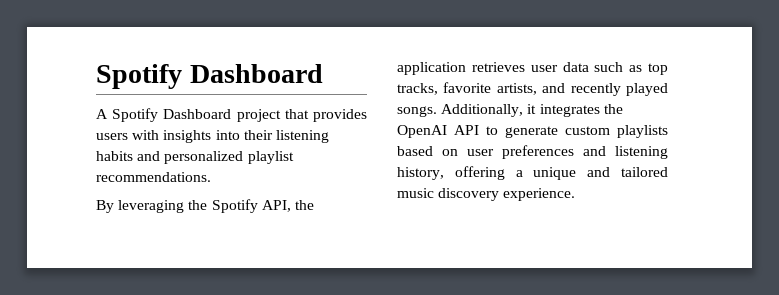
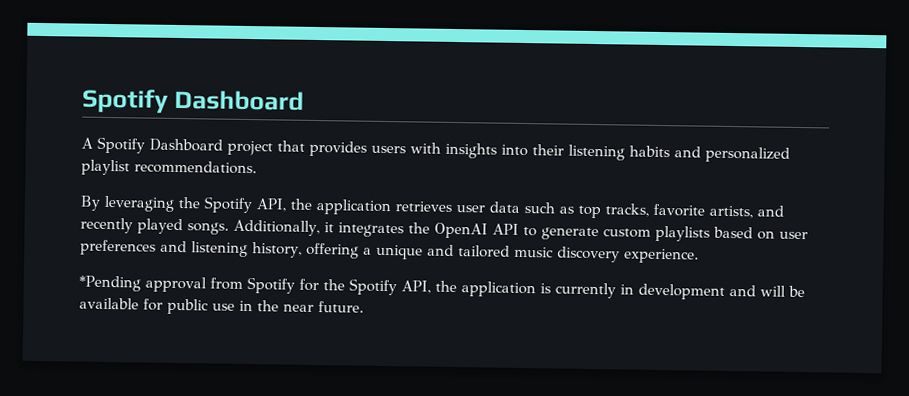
(576, 194) none -> [79,275,805,300] [79,297,364,315] // *Pending approval from Spotify for the Spotify API, the application is currently in development and will be available for public use in the near future.

